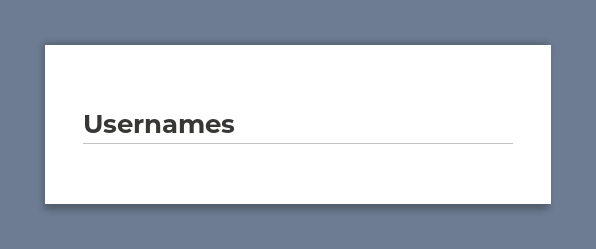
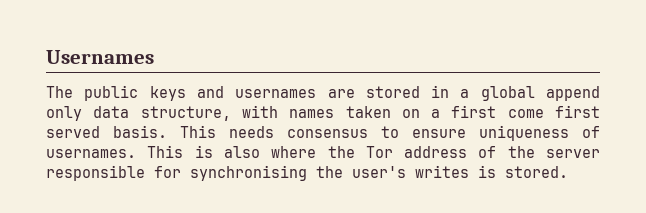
(235, 124) none -> [46,85,601,101] [46,105,601,121] [46,125,600,141] [46,145,601,158] [46,165,568,181] // The public keys and usernames are stored in a global append only data structure, with names taken on a first come first served basis. This needs consensus to ensure uniqueness of usernames. This is also where the Tor address of the server responsible for synchronising the user's writes is stored.

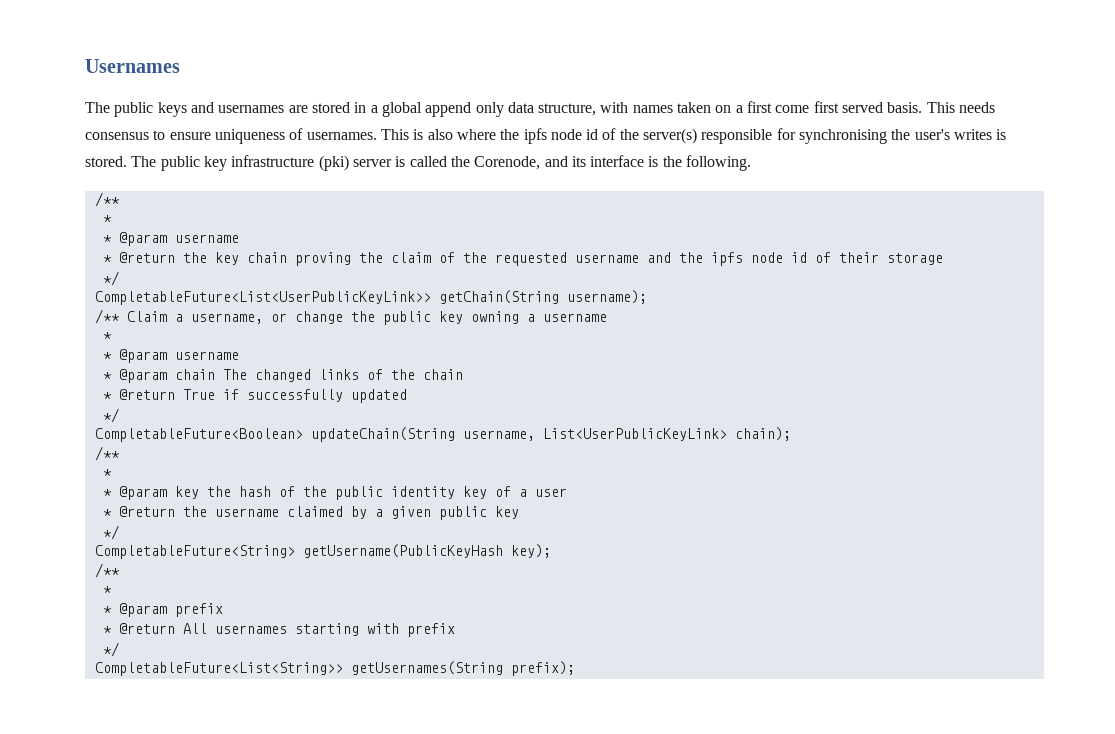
[365,146,601,158] Tor address of the server -> [523,128,698,144] ipfs node id of the server(s)
(568, 172) none -> [131,155,752,171] [94,192,120,207] [102,215,112,223] [102,232,239,246] [102,252,943,266] [102,271,119,286] [94,290,647,305] [94,309,607,325] [102,332,112,340] [102,349,239,363] [102,369,463,383] [102,389,407,403] [102,408,119,423] [94,427,791,442] [94,446,120,461] [102,469,112,477] [102,486,567,500] [102,506,519,520] [102,525,119,540] [94,544,551,559] [94,563,120,578] [102,586,112,594] [102,603,223,617] [102,623,455,637] [102,642,119,657] [94,661,575,676] The public key infrastructure (pki) server is called the Corenode, and its interface is the following. // /** // * // * @param username // * @return the key chain proving the claim of the requested username and the ipfs node id of their storage // */ // CompletableFuture<List<UserPublicKeyLink>> getChain(String username); // /** Claim a username, or change the public key owning a username // * // * @param username // * @param chain The changed links of the chain // * @return True if successfully updated // */ // CompletableFuture<Boolean> updateChain(String username, List<UserPublicKeyLink> chain); // /** // * // * @param key the hash of the public identity key of a user // * @return the username claimed by a given public key // */ // CompletableFuture<String> getUsername(PublicKeyHash key); // /** // * // * @param prefix // * @return All usernames starting with prefix // */ // CompletableFuture<List<String>> getUsernames(String prefix);

